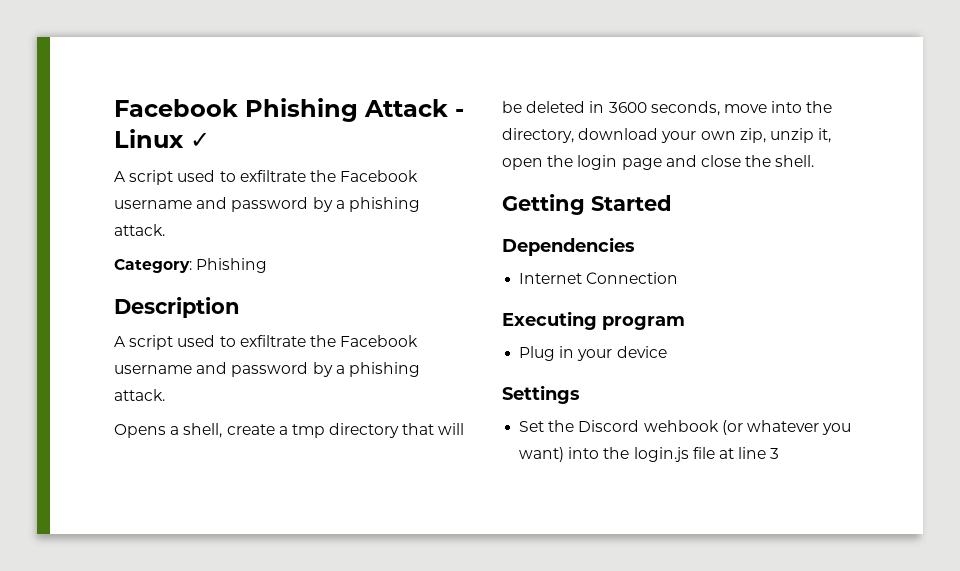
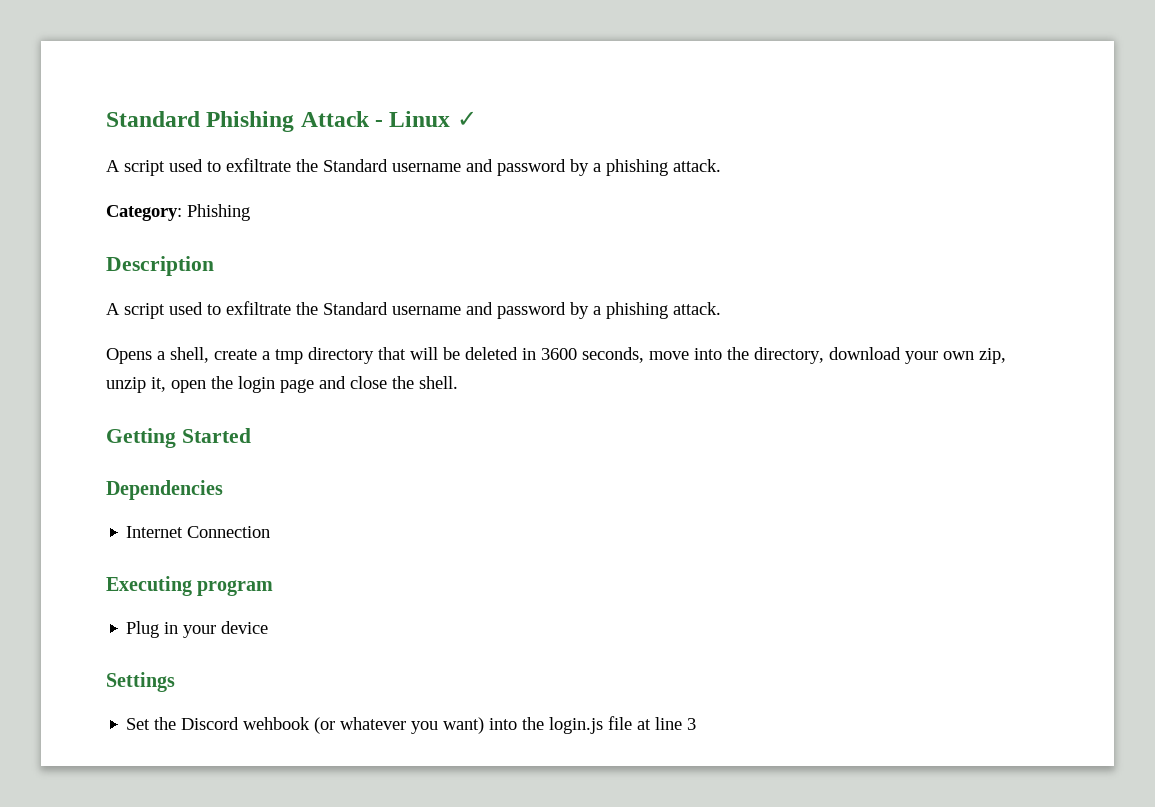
[114,99,238,117] Facebook -> [106,111,200,127] Standard
[340,170,419,182] Facebook -> [323,159,388,172] Standard
[340,335,419,347] Facebook -> [323,302,388,315] Standard

